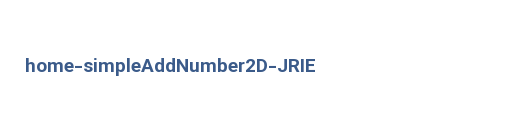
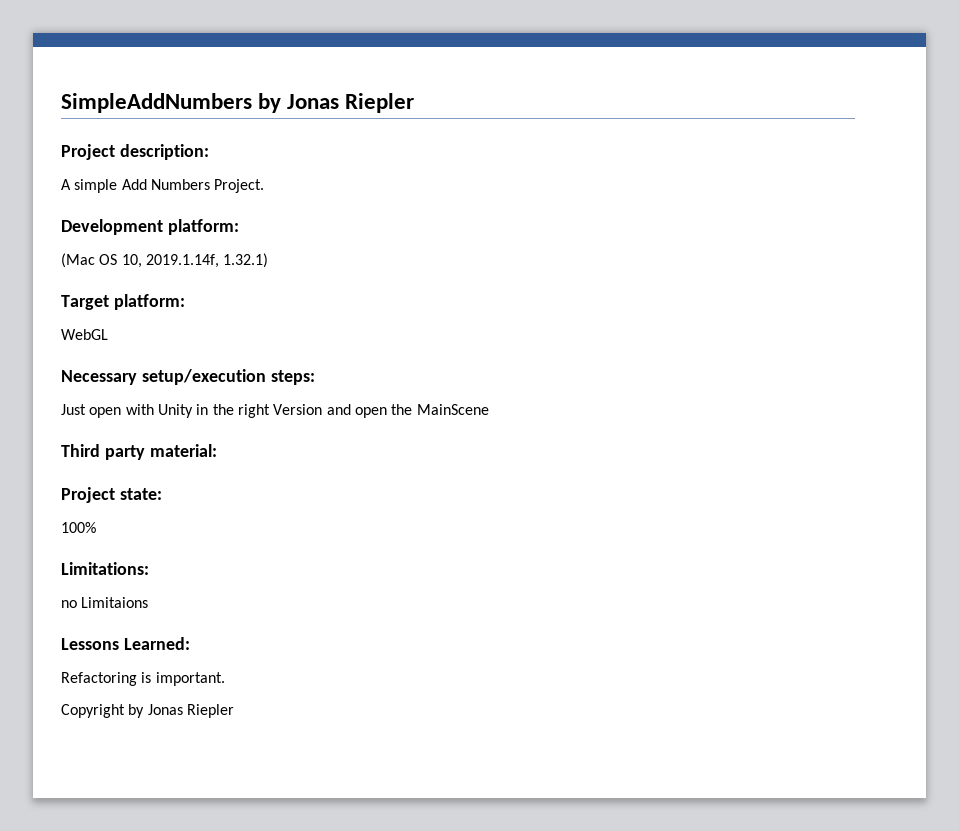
[25,58,316,76] home-simpleAddNumber2D-JRIE -> [61,93,415,113] [61,144,209,160] [61,179,265,193] [61,219,239,235] [61,253,269,268] [61,294,185,310] [61,329,108,340] [61,369,315,385] [61,404,489,418] [61,444,217,460] [61,487,162,503] [61,522,96,533] [61,562,149,575] [61,597,149,608] [61,637,190,650] [61,672,225,686] [61,704,234,718] SimpleAddNumbers by Jonas Riepler // Project description: // A simple Add Numbers Project. // Development platform: // (Mac OS 10, 2019.1.14f, 1.32.1) // Target platform: // WebGL // Necessary setup/execution steps: // Just open with Unity in the right Version and open the MainScene // Third party material: // Project state: // 100% // Limitations: // no Limitaions // Lessons Learned: // Refactoring is important. // Copyright by Jonas Riepler

